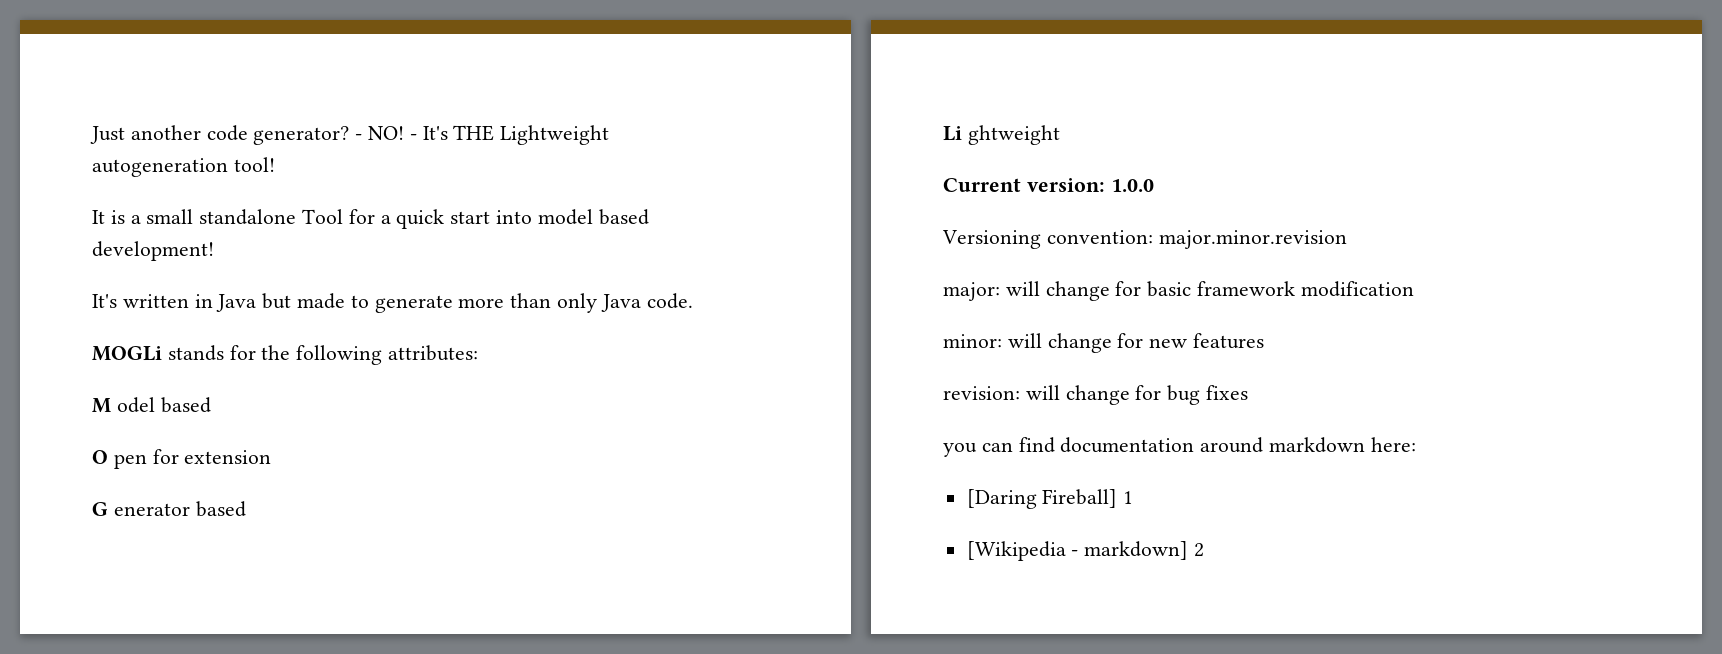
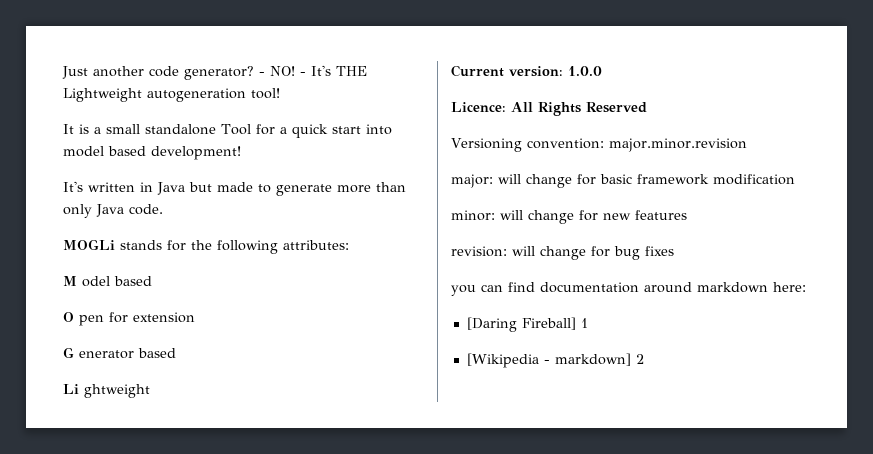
(1154, 185) none -> [451,102,647,116] // Licence: All Rights Reserved

